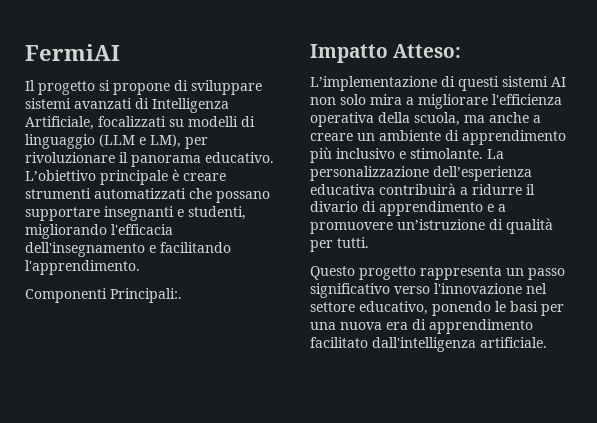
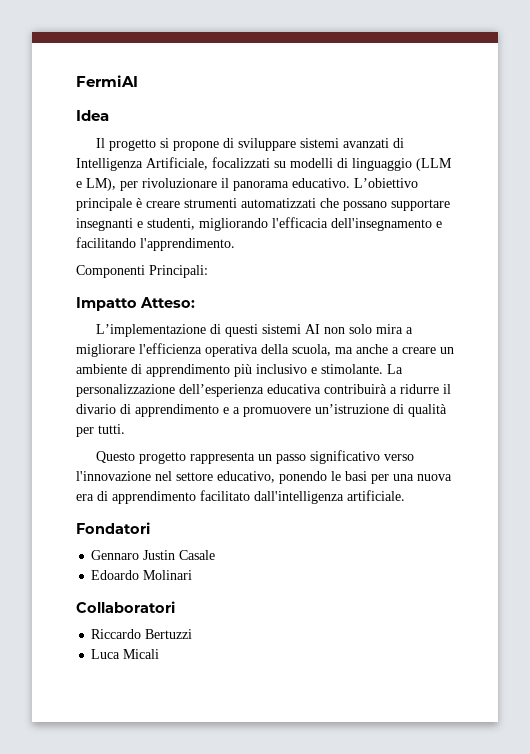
(120, 52) none -> [76,110,109,121] // Idea
[110,288,182,303] Principali:. -> [149,265,208,278] Principali:
(547, 342) none -> [76,522,150,534] [91,550,216,560] [91,570,193,580] [76,601,175,613] [91,629,193,639] [91,649,160,659] // Fondatori // Gennaro Justin Casale // Edoardo Molinari // Collaboratori // Riccardo Bertuzzi // Luca Micali

